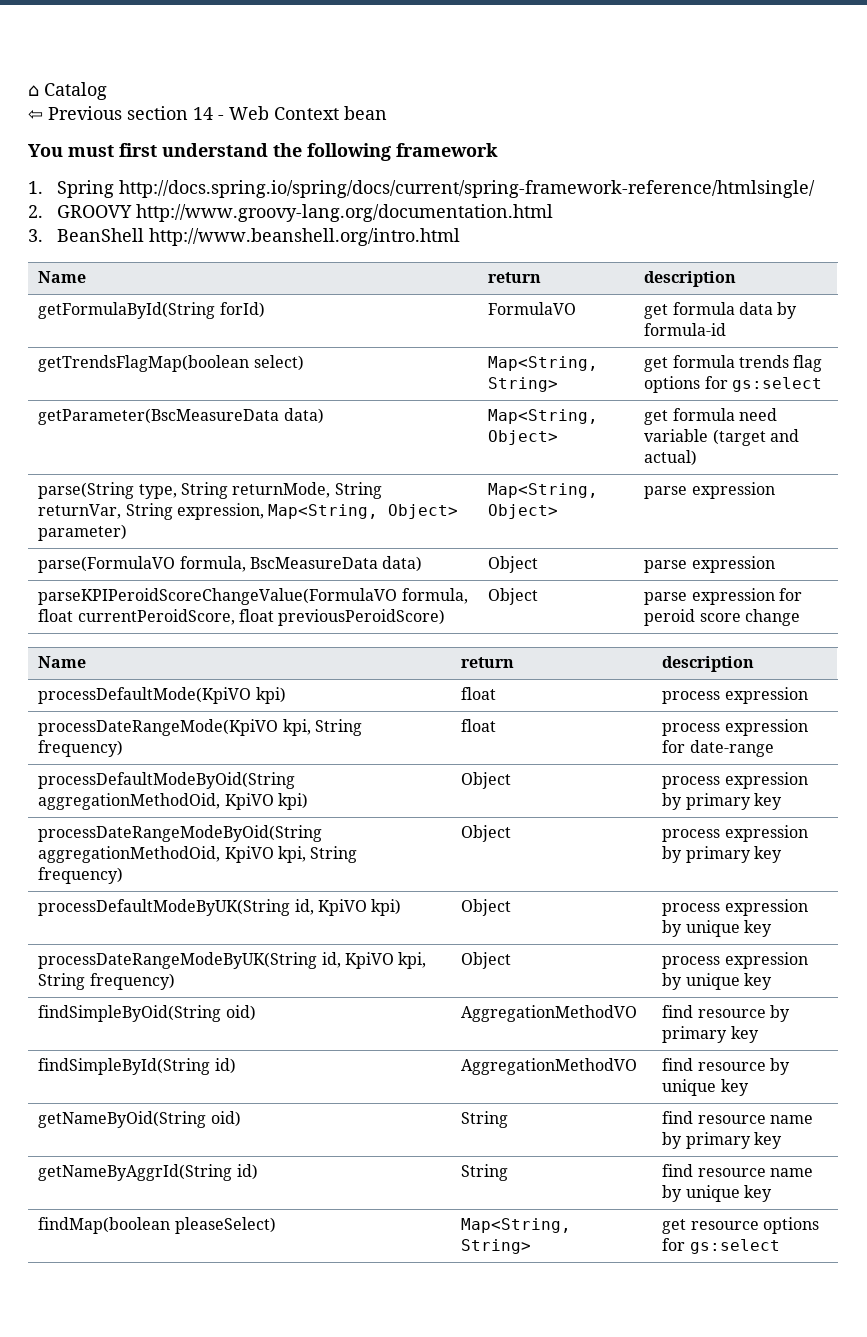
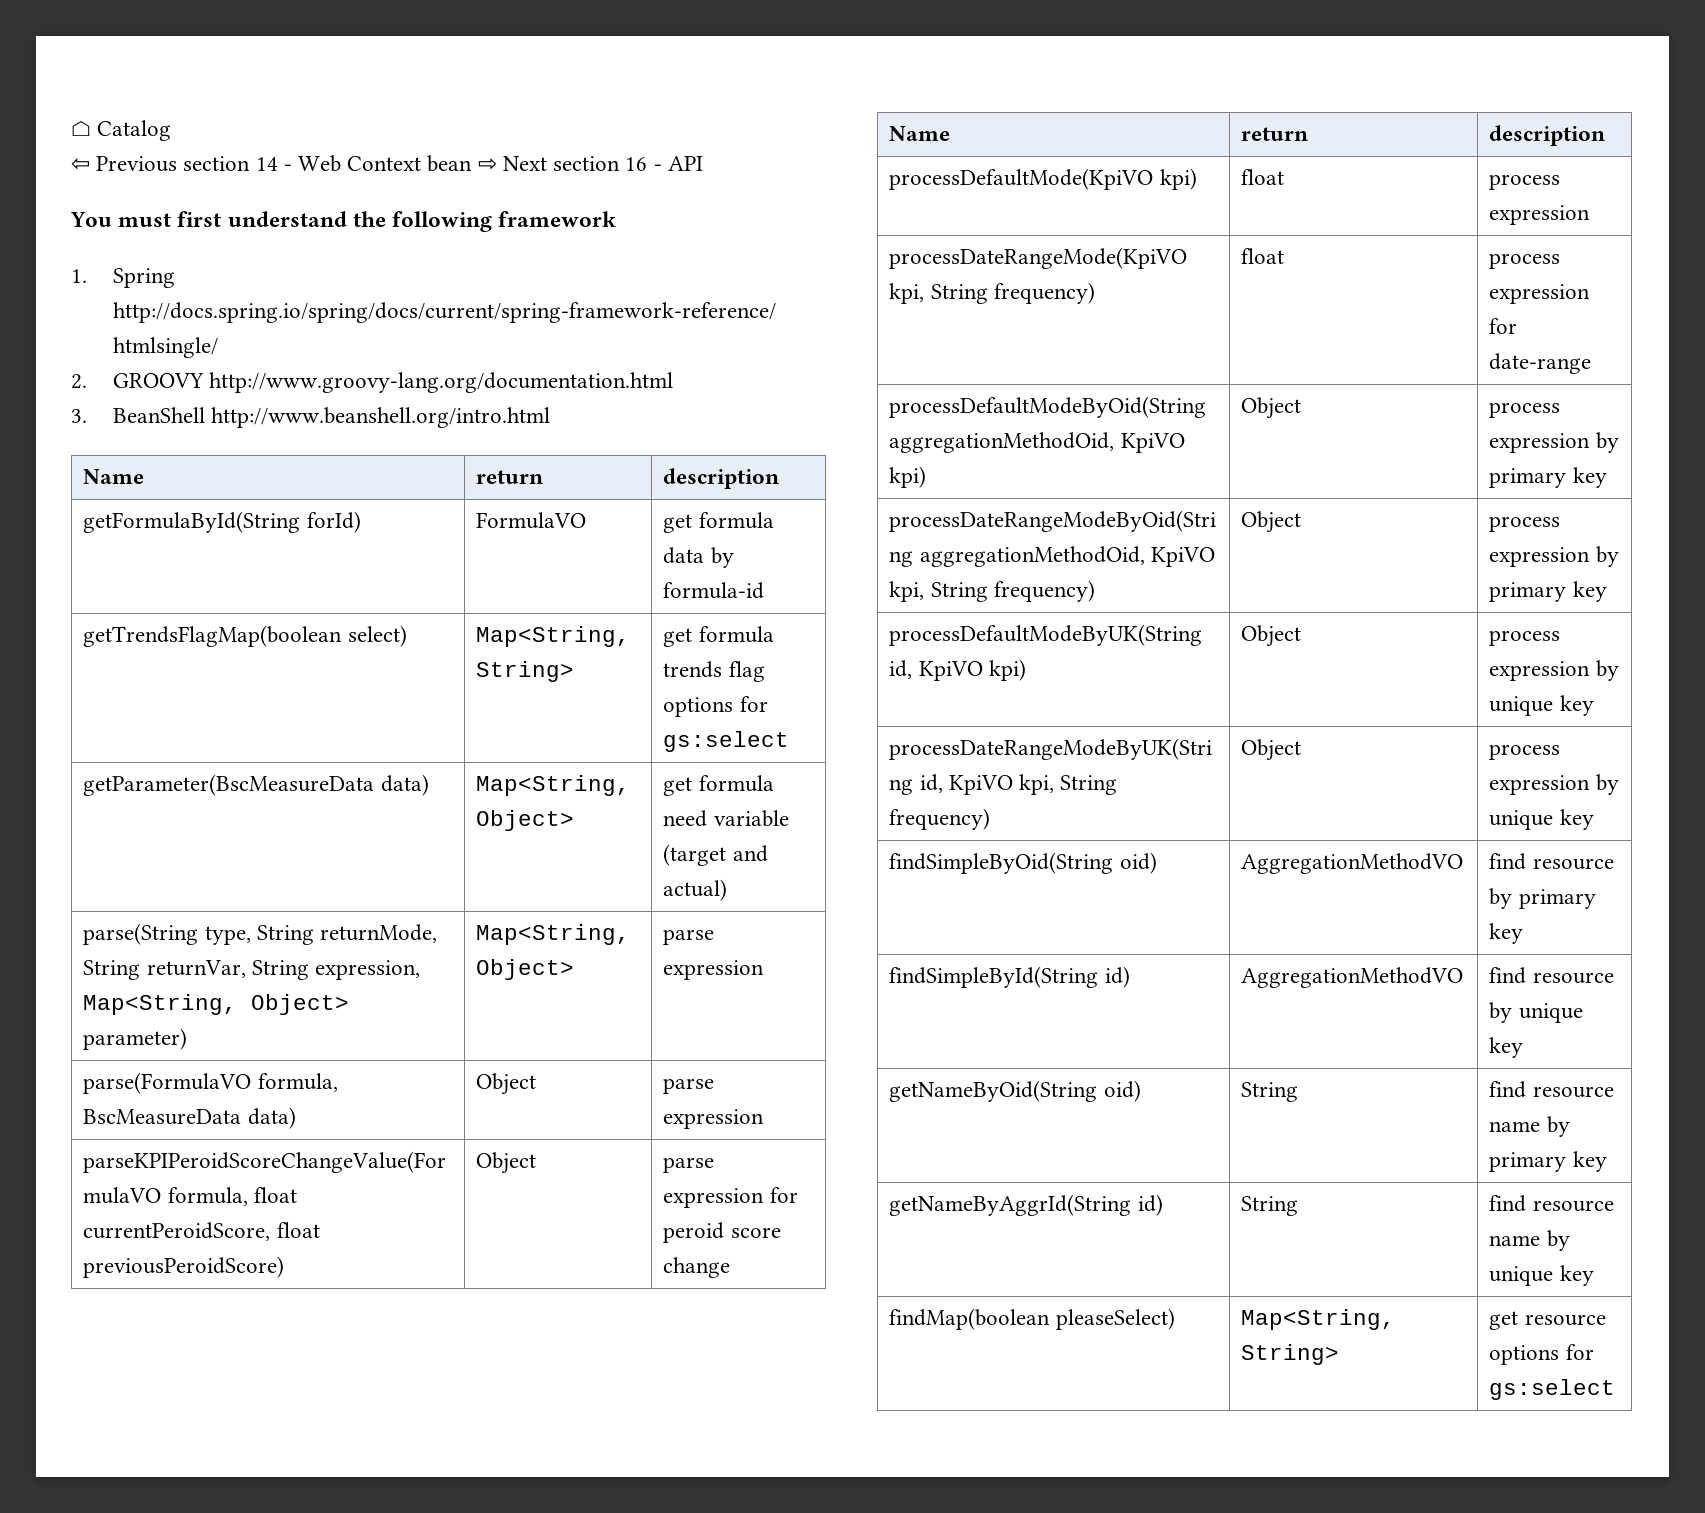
(387, 113) none -> [477,156,703,171] ⇨ Next section 16 - API

